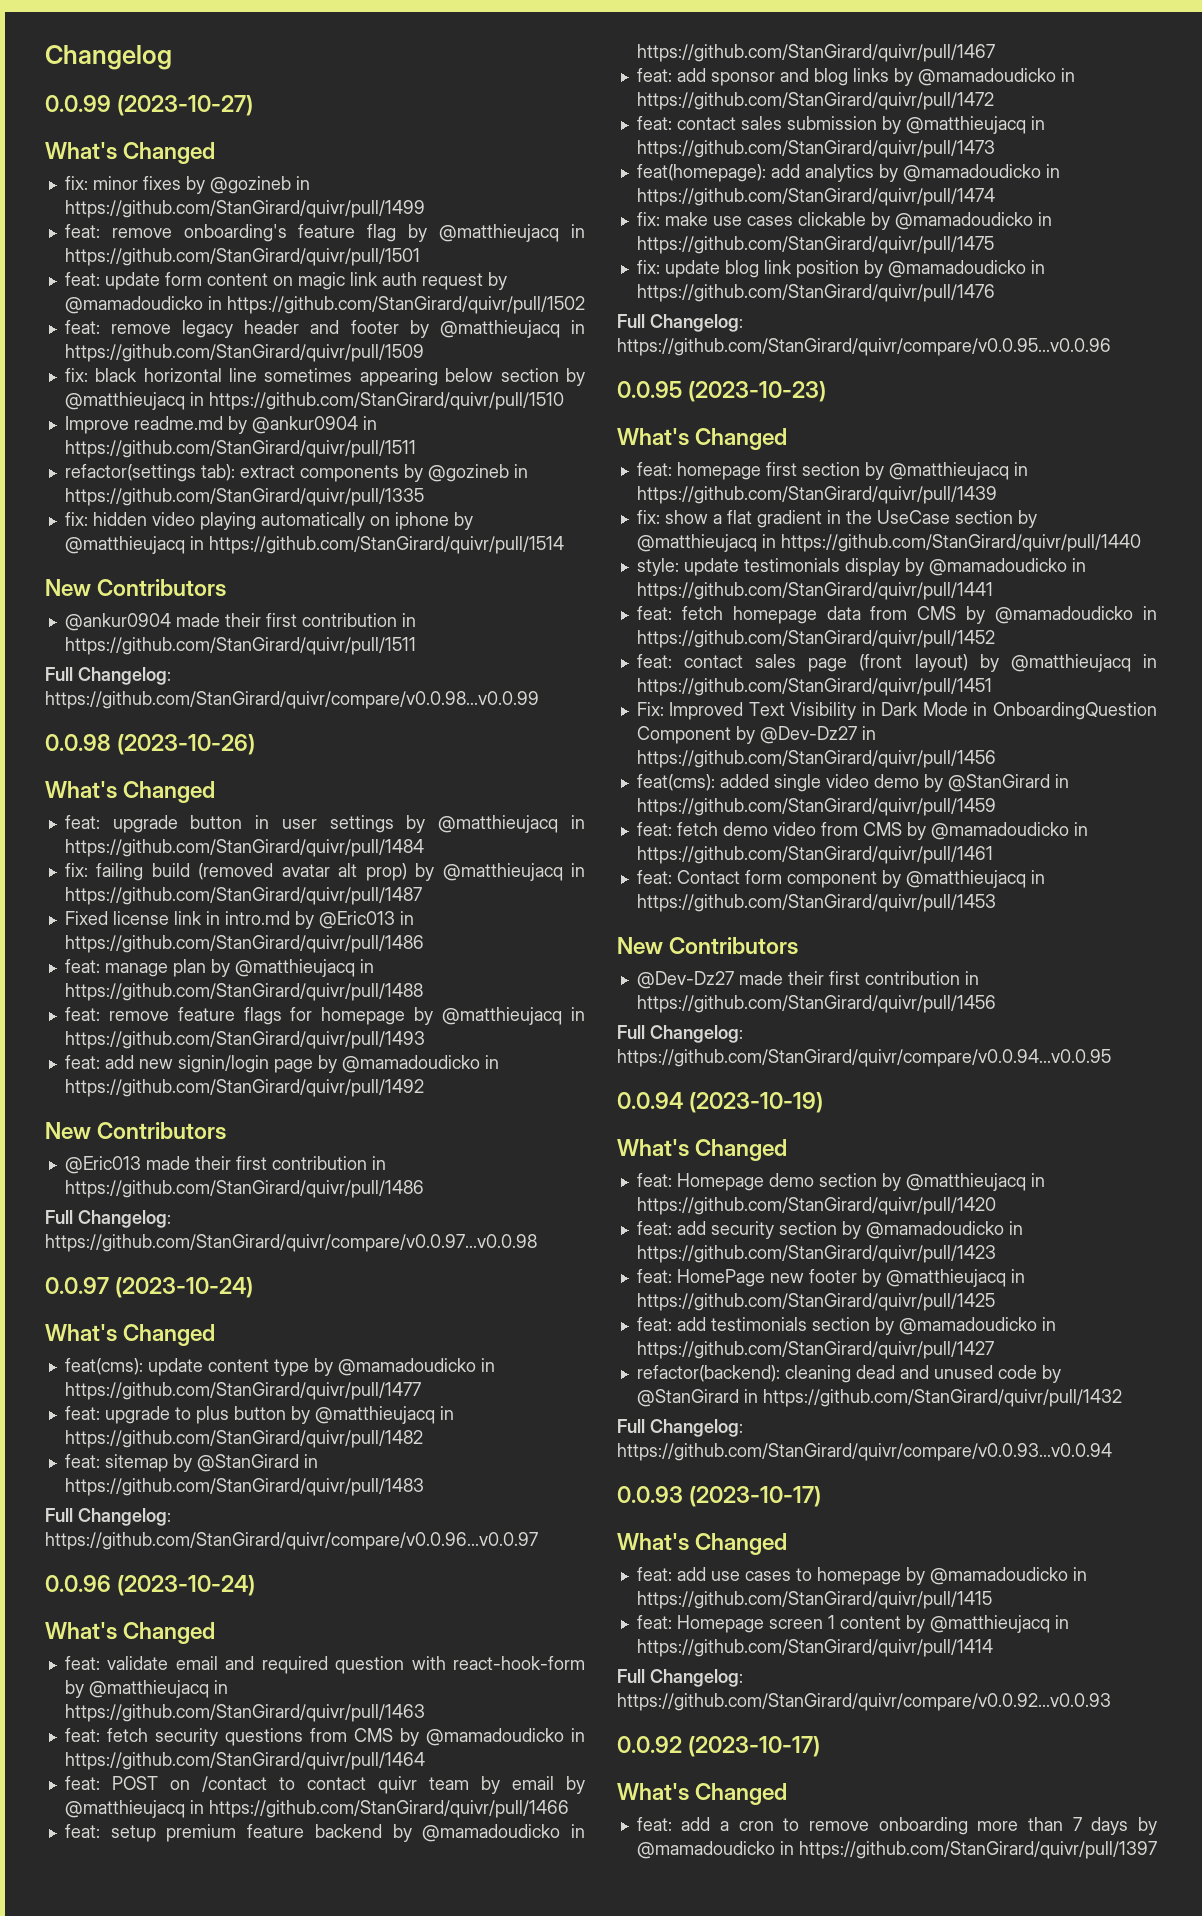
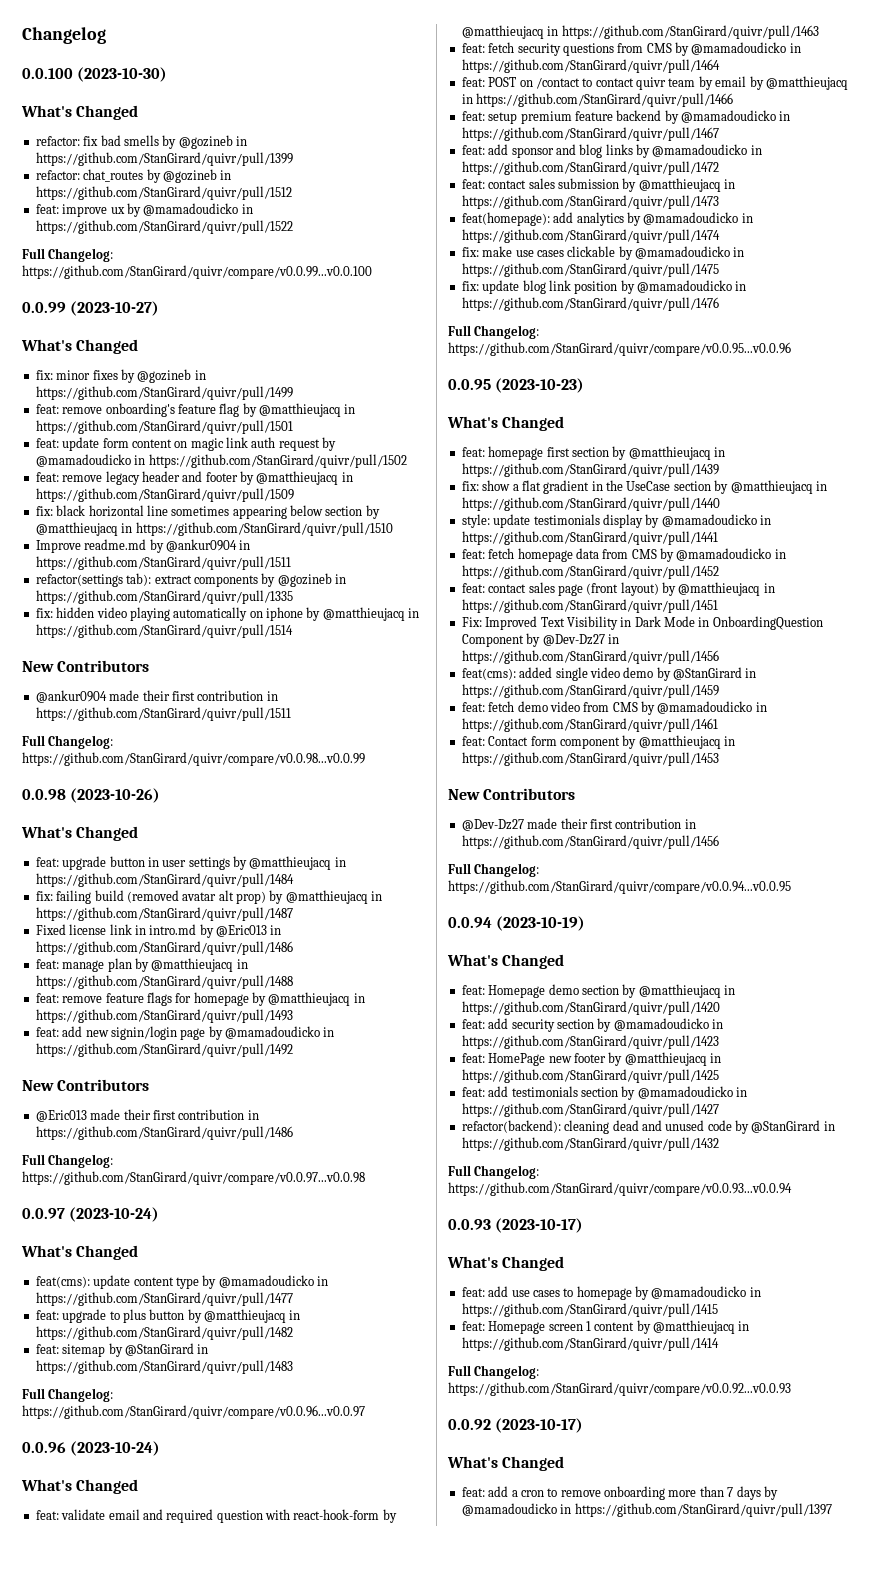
(172, 57) none -> [22,67,168,82] [21,105,139,120] [35,135,247,149] [35,152,293,166] [35,169,232,183] [35,186,292,200] [35,203,253,217] [35,220,293,234] [22,248,114,262] [22,265,372,279] // 0.0.100 (2023-10-30) // What's Changed // refactor: fix bad smells by @gozineb in https://github.com/StanGirard/quivr/pull/1399 // refactor: chat_routes by @gozineb in https://github.com/StanGirard/quivr/pull/1512 // feat: improve ux by @mamadoudicko in https://github.com/StanGirard/quivr/pull/1522 // Full Changelog: https://github.com/StanGirard/quivr/compare/v0.0.99...v0.0.100

